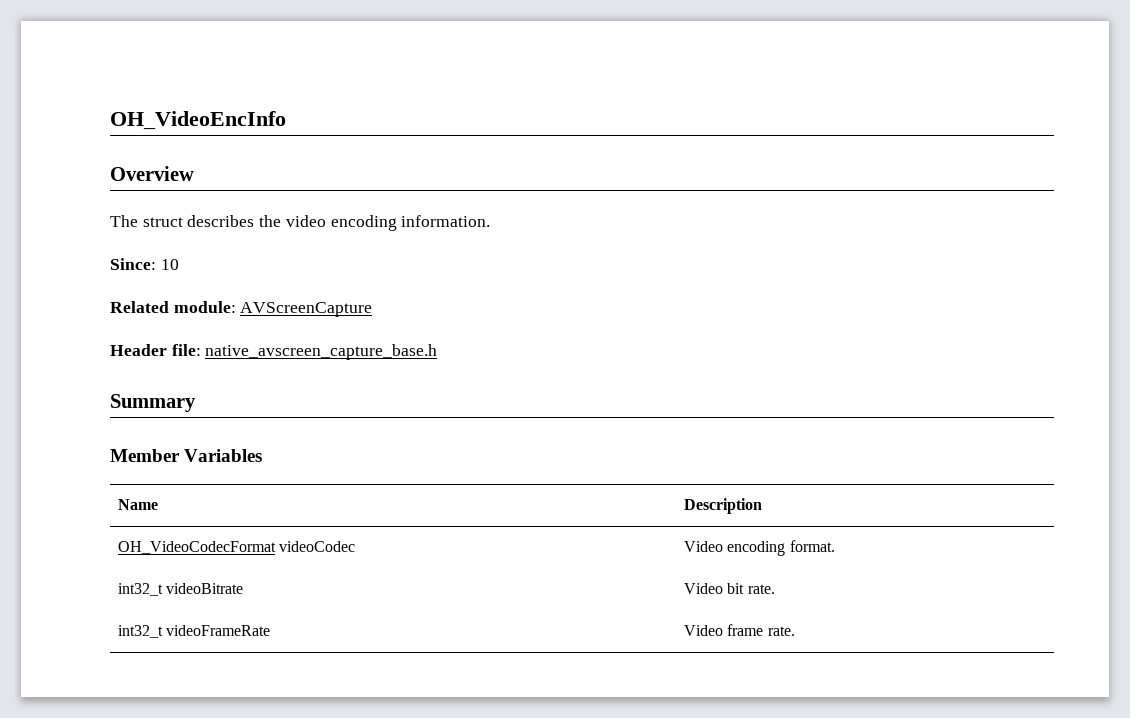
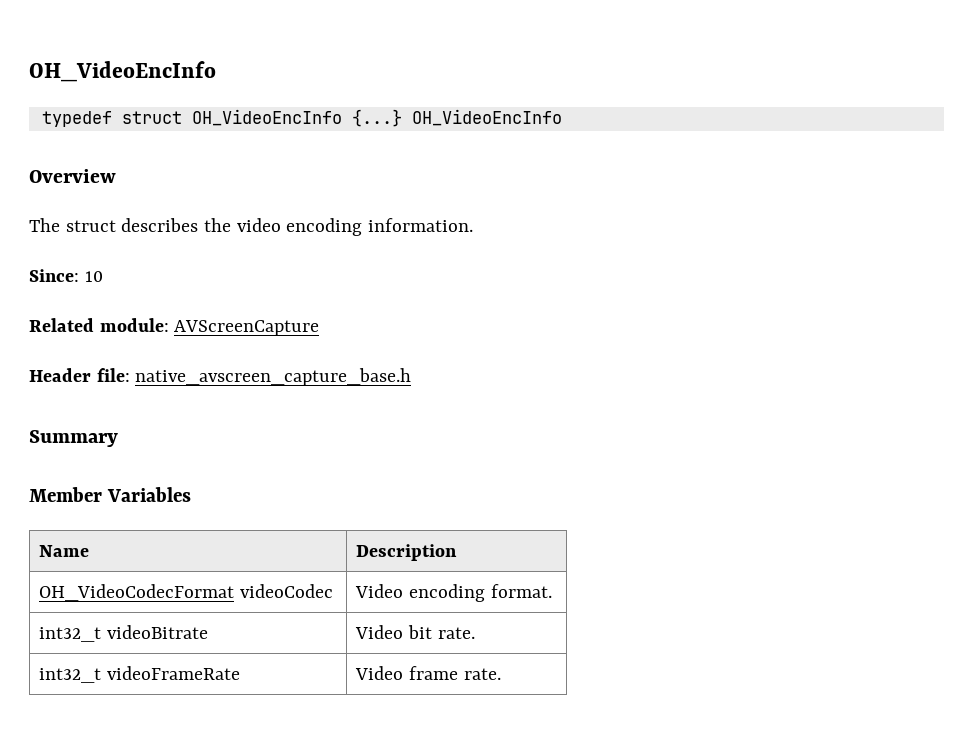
[110,111,286,130] OH_VideoEncInfo -> [29,61,216,82] [41,109,562,127] OH_VideoEncInfo // typedef struct OH_VideoEncInfo {...} OH_VideoEncInfo

